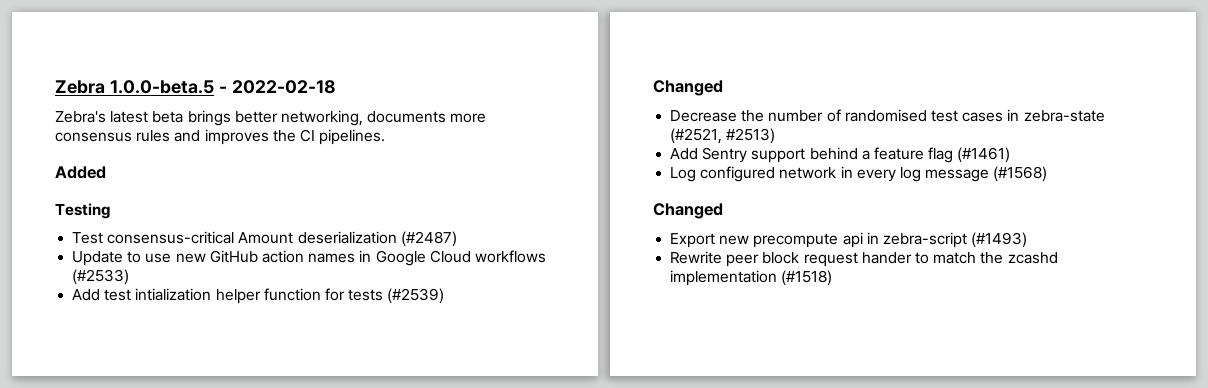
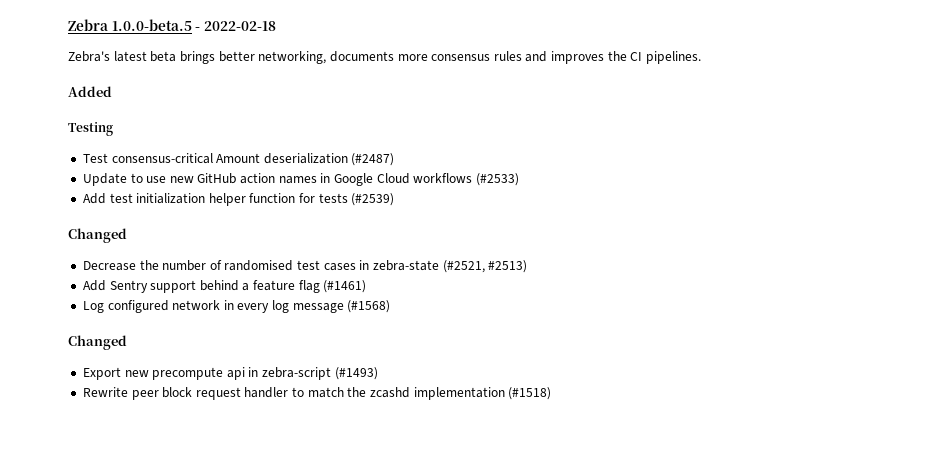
[135,288,212,301] intialization -> [136,193,206,204] initialization
[861,252,912,264] hander -> [244,387,289,398] handler

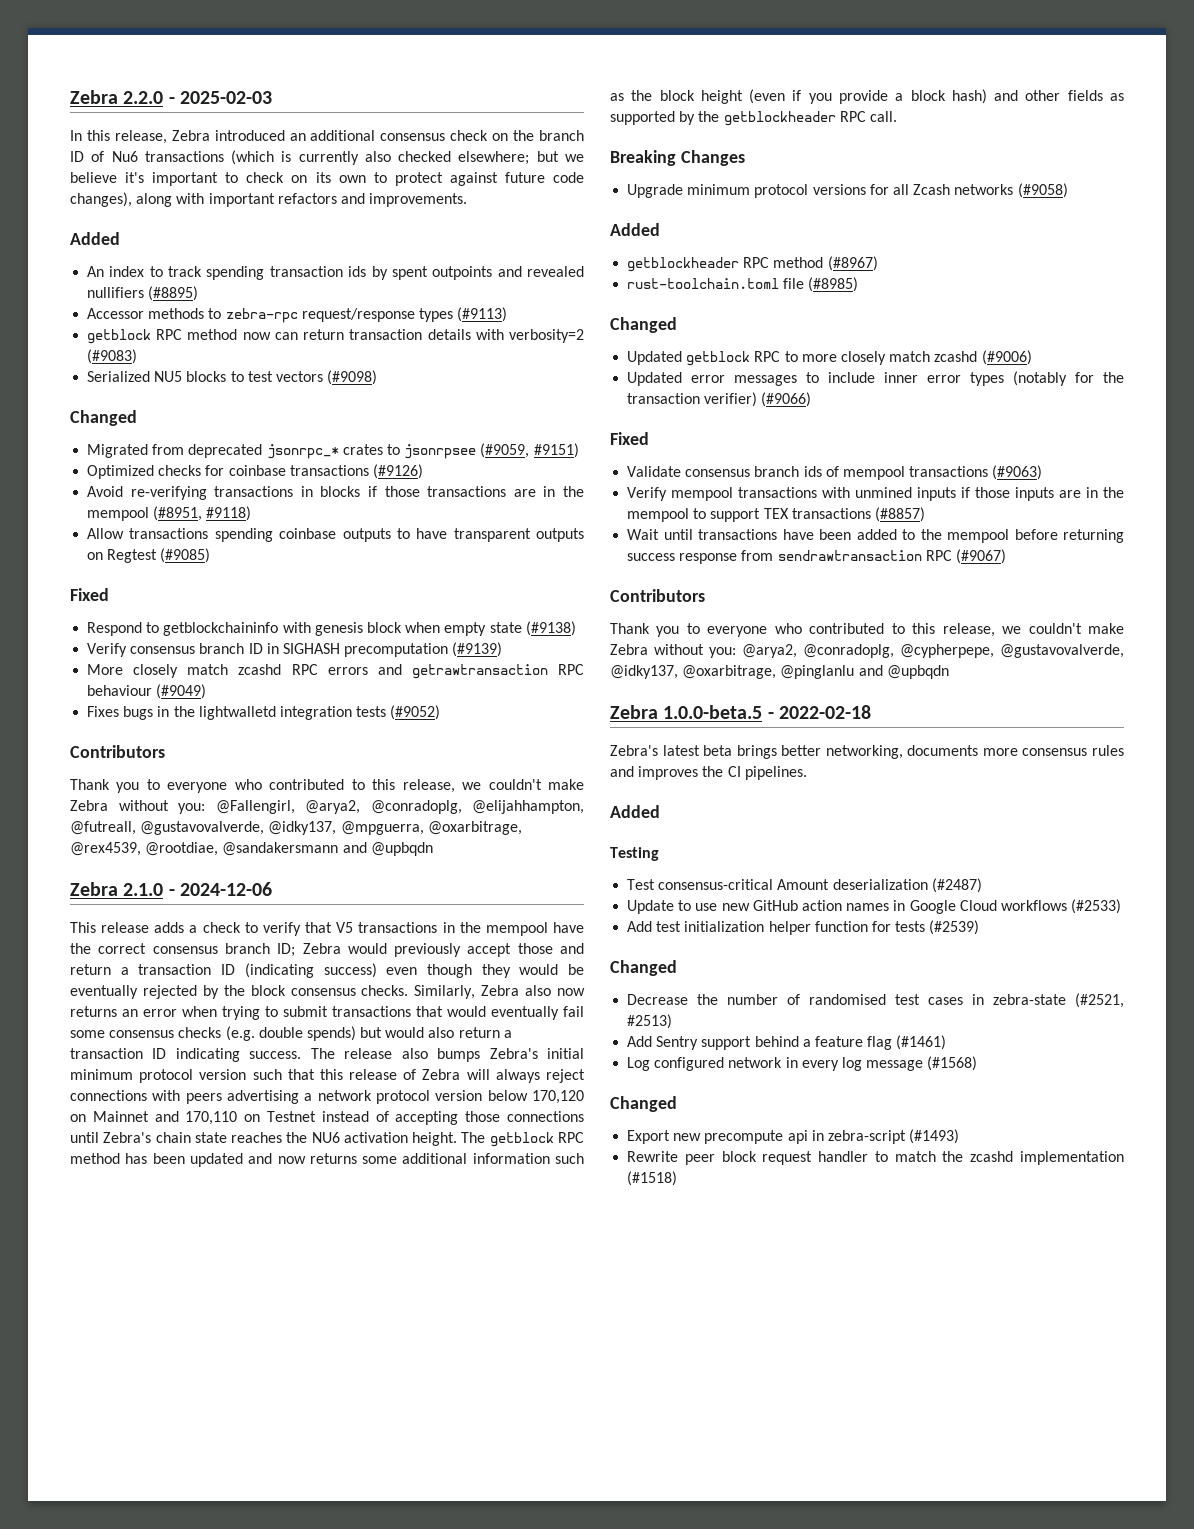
[68,19,108,31] Zebra -> [70,90,272,104] [70,130,585,144] [70,150,584,165] [70,172,584,186] [70,192,468,207] [70,232,120,245] [87,266,584,280] [87,286,199,301] [87,307,508,323] [87,329,584,344] [87,349,138,364] [87,370,378,385] [70,410,137,426] [87,443,579,459] [87,464,423,479] [87,486,584,500] [87,506,252,521] [87,528,584,542] [87,548,211,563] [70,588,109,601] [87,621,576,636] [87,642,503,657] [87,664,584,679] [87,684,207,699] [87,705,441,720] [70,745,165,758] [70,779,584,793] [70,800,584,814] [70,821,522,835] [70,842,433,856] [70,882,272,896] [70,922,584,936] [70,943,584,957] [70,963,584,978] [70,985,585,999] [70,1006,584,1020] [70,1026,512,1041] [70,1048,584,1062] [70,1069,585,1083] [70,1090,584,1104] [70,1111,584,1125] [70,1132,584,1147] [70,1153,584,1167] [610,89,1124,104] [610,111,897,126] [610,150,745,166] [627,183,1068,198] [610,223,660,236] [627,256,878,272] [627,277,859,292] [610,317,677,333] [627,350,1032,366] [627,371,1124,386] [627,392,812,407] [610,432,649,445] [627,465,1043,480] [627,487,1124,501] [627,507,925,522] [627,529,1124,543] [627,549,1006,564] [610,589,705,602] [610,623,1124,637] [610,644,1124,658] [610,665,949,679] [610,705,658,719] Zebra 2.2.0 - 2025-02-03 // In this release, Zebra introduced an additional consensus check on the branch ID of Nu6 transactions (which is currently also checked elsewhere; but we believe it's important to check on its own to protect against future code changes), along with important refactors and improvements. // Added // An index to track spending transaction ids by spent outpoints and revealed nullifiers (#8895) // Accessor methods to zebra-rpc request/response types (#9113) // getblock RPC method now can return transaction details with verbosity=2 (#9083) // Serialized NU5 blocks to test vectors (#9098) // Changed // Migrated from deprecated jsonrpc_* crates to jsonrpsee (#9059, #9151) // Optimized checks for coinbase transactions (#9126) // Avoid re-verifying transactions in blocks if those transactions are in the mempool (#8951, #9118) // Allow transactions spending coinbase outputs to have transparent outputs on Regtest (#9085) // Fixed // Respond to getblockchaininfo with genesis block when empty state (#9138) // Verify consensus branch ID in SIGHASH precomputation (#9139) // More closely match zcashd RPC errors and getrawtransaction RPC behaviour (#9049) // Fixes bugs in the lightwalletd integration tests (#9052) // Contributors // Thank you to everyone who contributed to this release, we couldn't make Zebra without you: @Fallengirl, @arya2, @conradoplg, @elijahhampton, @futreall, @gustavovalverde, @idky137, @mpguerra, @oxarbitrage, @rex4539, @rootdiae, @sandakersmann and @upbqdn // Zebra 2.1.0 - 2024-12-06 // This release adds a check to verify that V5 transactions in the mempool have the correct consensus branch ID; Zebra would previously accept those and return a transaction ID (indicating success) even though they would be eventually rejected by the block consensus checks. Similarly, Zebra also now returns an error when trying to submit transactions that would eventually fail some consensus checks (e.g. double spends) but would also return a transaction ID indicating success. The release also bumps Zebra's initial minimum protocol version such that this release of Zebra will always reject connections with peers advertising a network protocol version below 170,120 on Mainnet and 170,110 on Testnet instead of accepting those connections until Zebra's chain state reaches the NU6 activation height. The getblock RPC method has been updated and now returns some additional information such as the block height (even if you provide a block hash) and other fields as supported by the getblockheader RPC call. // Breaking Changes // Upgrade minimum protocol versions for all Zcash networks (#9058) // Added // getblockheader RPC method (#8967) // rust-toolchain.toml file (#8985) // Changed // Updated getblock RPC to more closely match zcashd (#9006) // Updated error messages to include inner error types (notably for the transaction verifier) (#9066) // Fixed // Validate consensus branch ids of mempool transactions (#9063) // Verify mempool transactions with unmined inputs if those inputs are in the mempool to support TEX transactions (#8857) // Wait until transactions have been added to the mempool before returning success response from sendrawtransaction RPC (#9067) // Contributors // Thank you to everyone who contributed to this release, we couldn't make Zebra without you: @arya2, @conradoplg, @cypherpepe, @gustavovalverde, @idky137, @oxarbitrage, @pinglanlu and @upbqdn // Zebra

